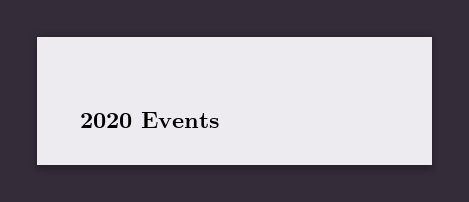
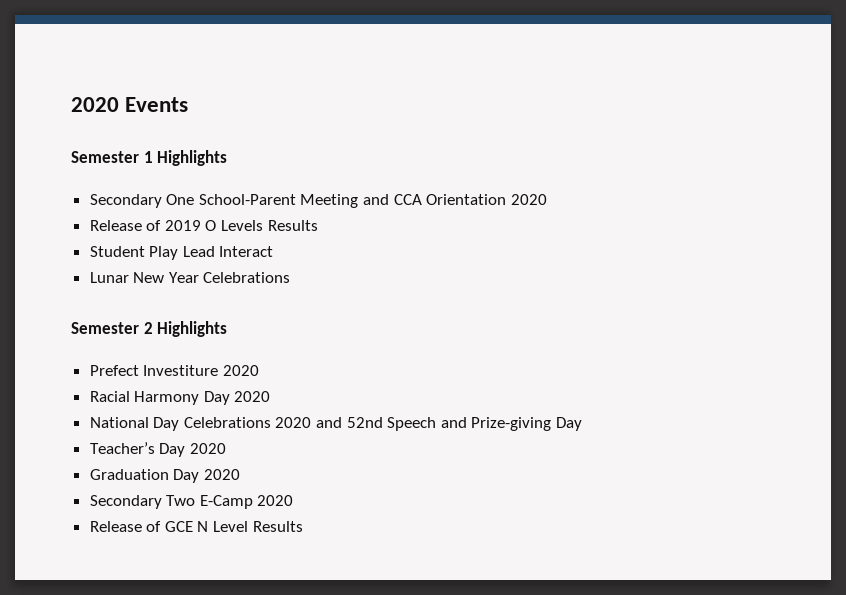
(219, 120) none -> [71,150,228,166] [89,194,547,208] [89,220,318,231] [89,246,274,260] [89,272,291,283] [71,321,228,337] [89,365,259,376] [89,391,271,405] [89,417,583,431] [89,442,226,457] [89,469,240,483] [89,495,294,509] [89,521,303,532] // Semester 1 Highlights // Secondary One School-Parent Meeting and CCA Orientation 2020 // Release of 2019 O Levels Results // Student Play Lead Interact // Lunar New Year Celebrations // Semester 2 Highlights // Prefect Investiture 2020 // Racial Harmony Day 2020 // National Day Celebrations 2020 and 52nd Speech and Prize-giving Day // Teacher’s Day 2020 // Graduation Day 2020 // Secondary Two E-Camp 2020 // Release of GCE N Level Results

